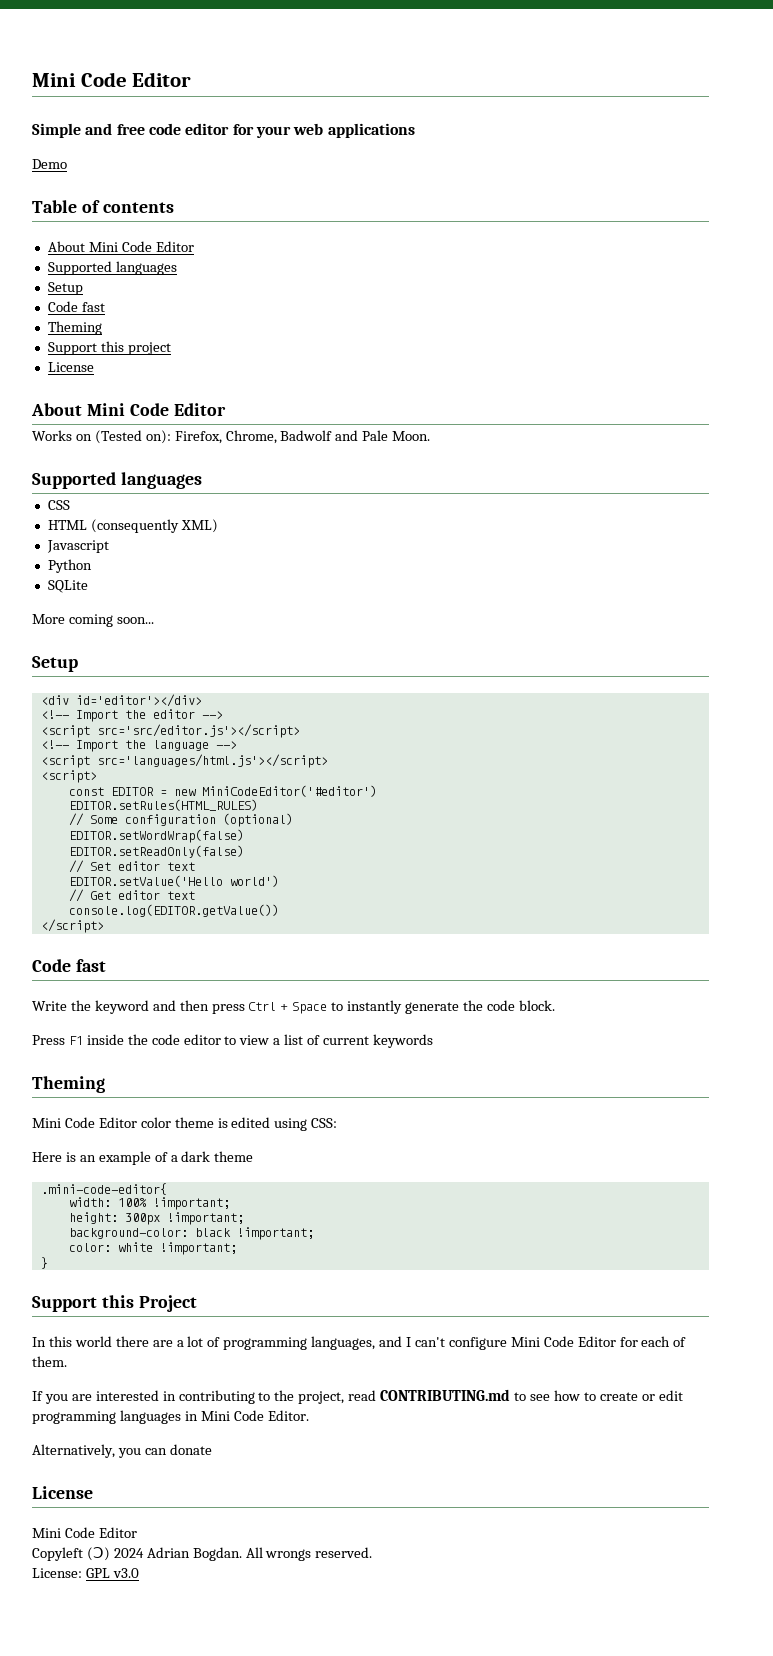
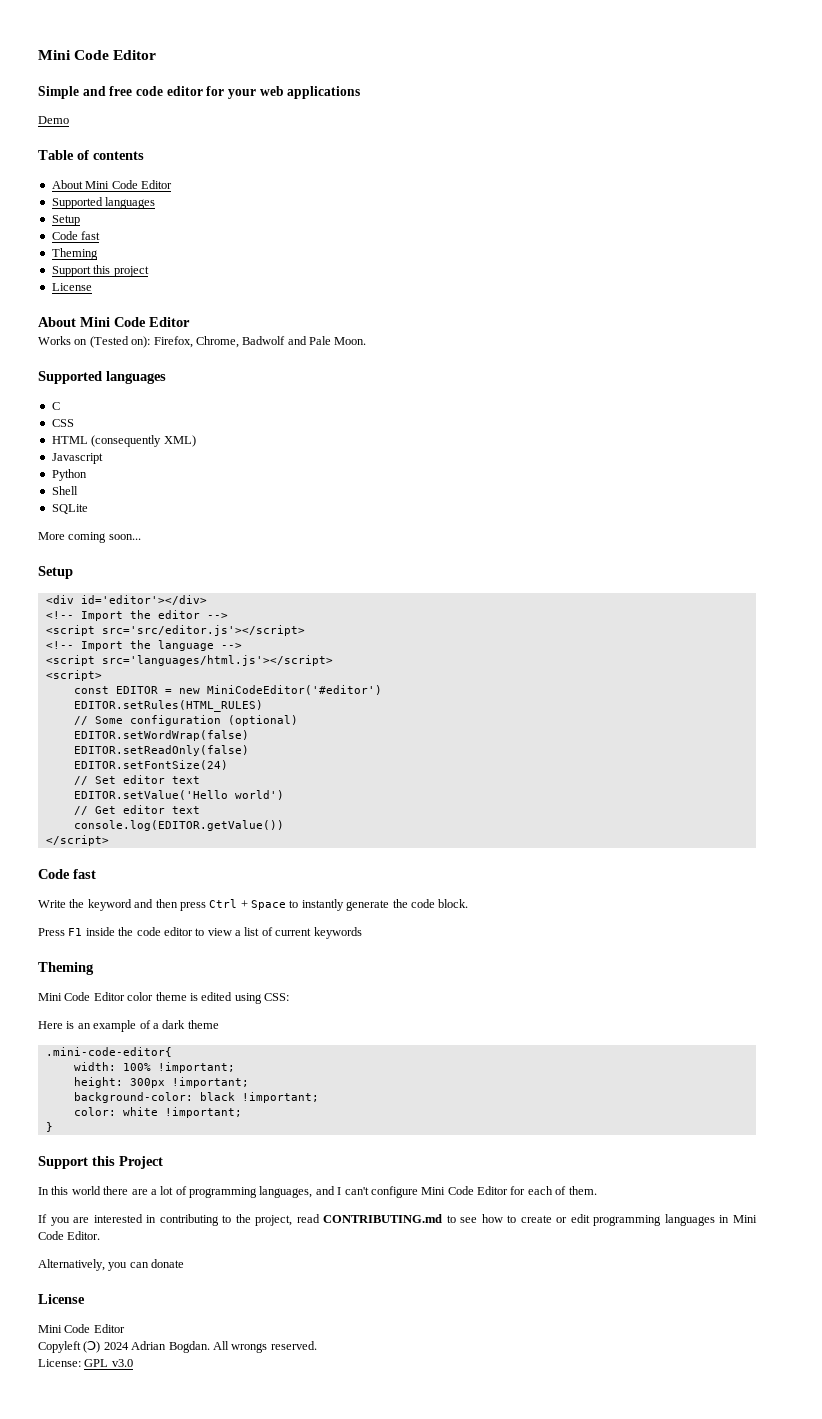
(202, 480) none -> [51,402,60,410] // C
(92, 566) none -> [51,486,78,495] // Shell
(244, 851) none -> [73,760,228,770] // EDITOR.setFontSize(24)

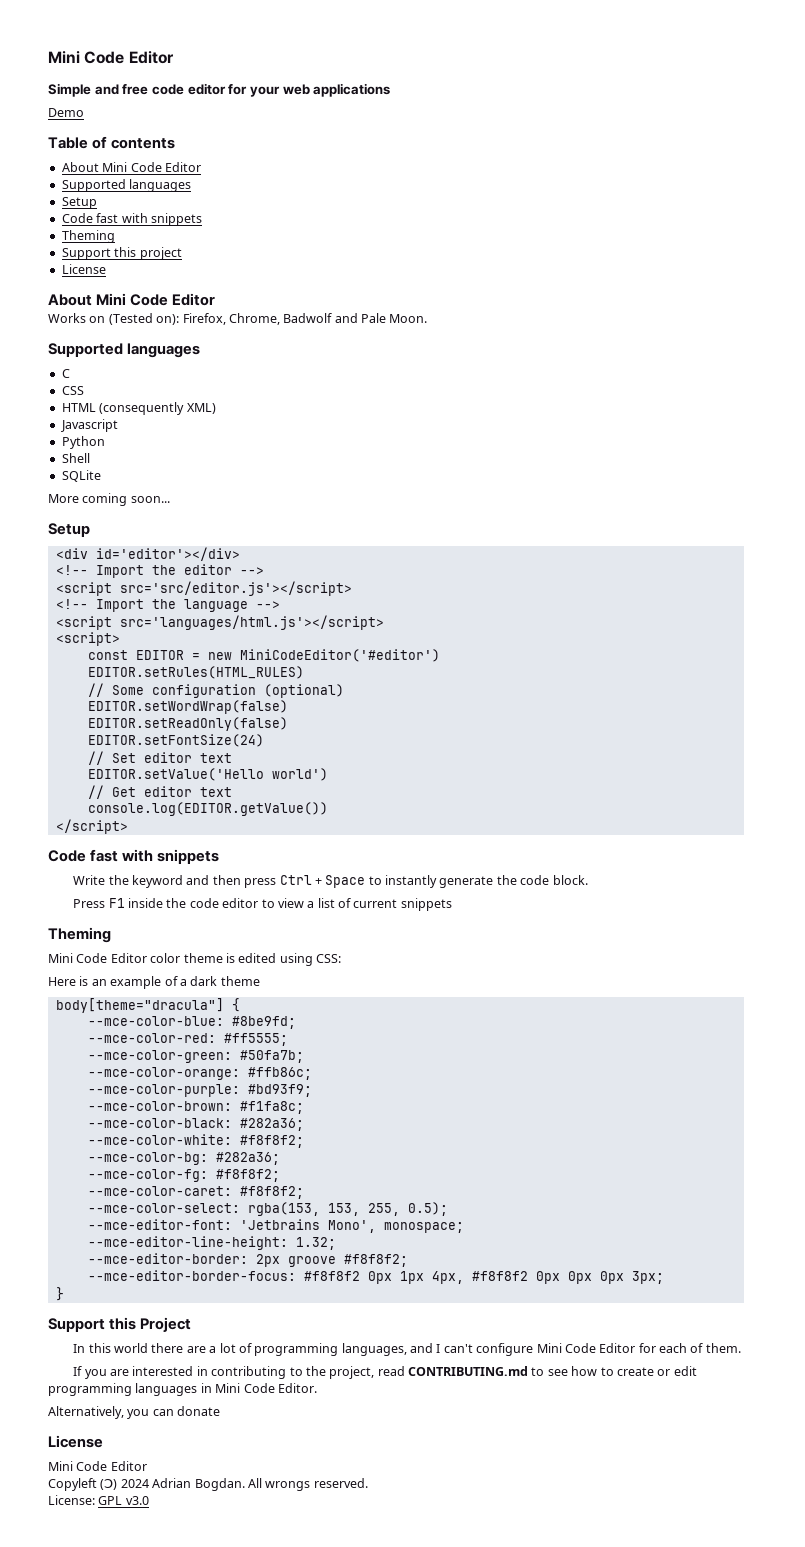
(101, 235) none -> [121,213,202,226] with snippets
(96, 874) none -> [122,849,220,864] with snippets
[313,927,362,939] keywords -> [400,898,452,911] snippets
[45,1047,172,1057] [73,1062,235,1073] [73,1077,249,1088] [73,1092,319,1103] [73,1107,242,1118] .mini-code-editor{ // width: 100% !important; // height: 300px !important; // background-color: black !important; // color: white !important; -> [55,998,240,1013] [87,1016,296,1029] [87,1033,288,1046] [87,1050,304,1063] [87,1067,312,1080] [87,1084,312,1097] [87,1101,304,1114] [87,1118,304,1131] [87,1134,304,1148] [87,1152,280,1165] [87,1169,280,1182] [87,1186,304,1199] [87,1202,448,1216] [87,1219,464,1233] [87,1236,336,1250] [87,1253,408,1267] [87,1270,664,1284] body[theme="dracula"] { // --mce-color-blue: #8be9fd; // --mce-color-red: #ff5555; // --mce-color-green: #50fa7b; // --mce-color-orange: #ffb86c; // --mce-color-purple: #bd93f9; // --mce-color-brown: #f1fa8c; // --mce-color-black: #282a36; // --mce-color-white: #f8f8f2; // --mce-color-bg: #282a36; // --mce-color-fg: #f8f8f2; // --mce-color-caret: #f8f8f2; // --mce-color-select: rgba(153, 153, 255, 0.5); // --mce-editor-font: 'Jetbrains Mono', monospace; // --mce-editor-line-height: 1.32; // --mce-editor-border: 2px groove #f8f8f2; // --mce-editor-border-focus: #f8f8f2 0px 1px 4px, #f8f8f2 0px 0px 0px 3px;

